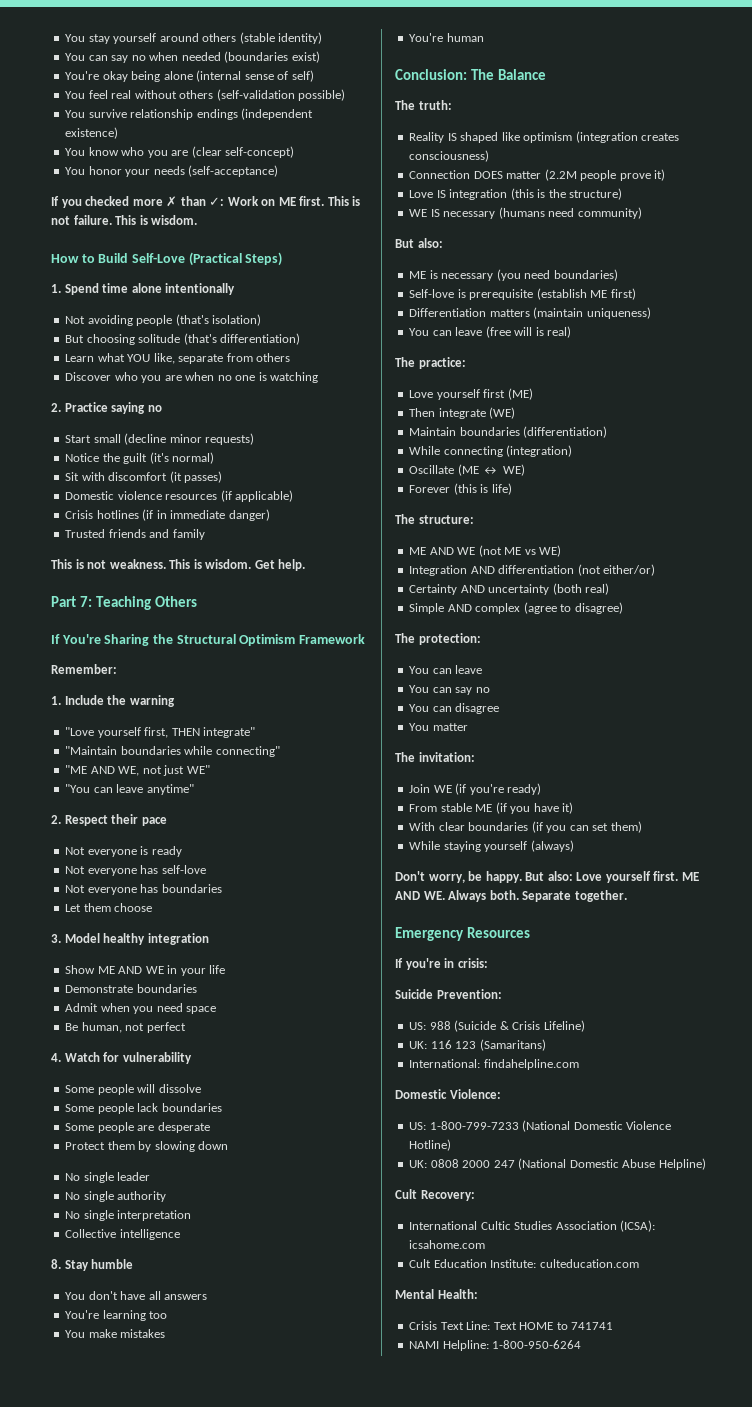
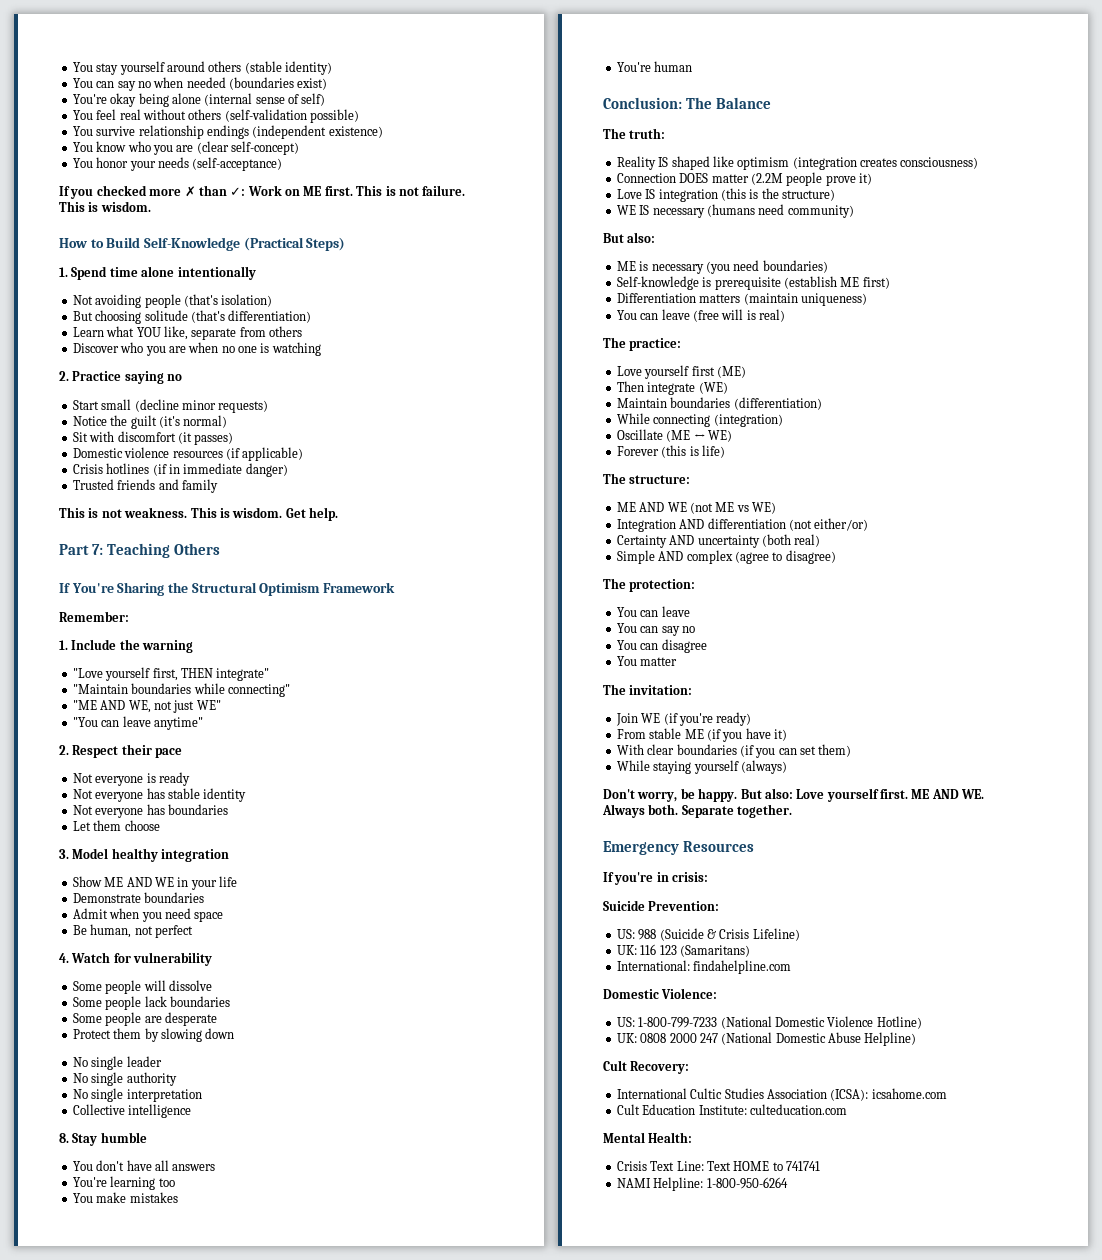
[131,253,185,263] Self-Love -> [143,237,240,251] Self-Knowledge
[161,865,206,874] self-love -> [167,788,247,802] stable identity
[409,289,455,298] Self-love -> [616,276,699,290] Self-knowledge

